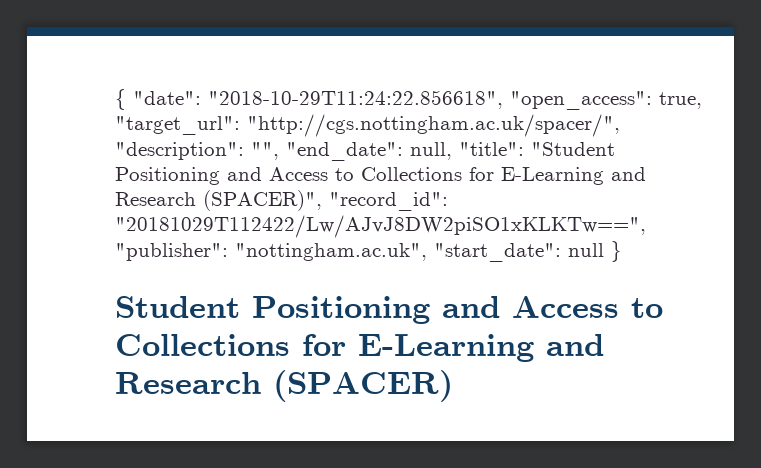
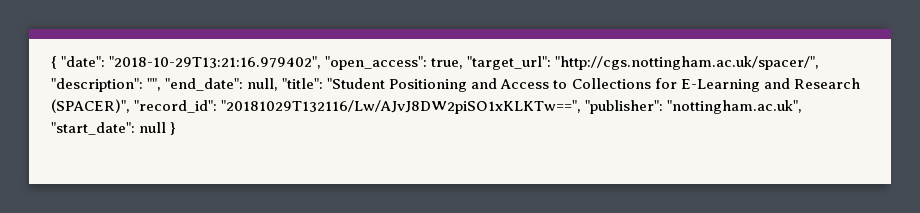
[208,90,503,109] "2018-10-29T11:24:22.856618", -> [109,56,322,69] "2018-10-29T13:21:16.979402",
[115,215,646,238] "20181029T112422/Lw/AJvJ8DW2piSO1xKLKTw==", -> [221,100,582,114] "20181029T132116/Lw/AJvJ8DW2piSO1xKLKTw==",
[115,296,663,324] [115,334,604,362] [115,370,453,402] // Student Positioning and Access to Collections for E-Learning and Research (SPACER) -> (177, 128) none

